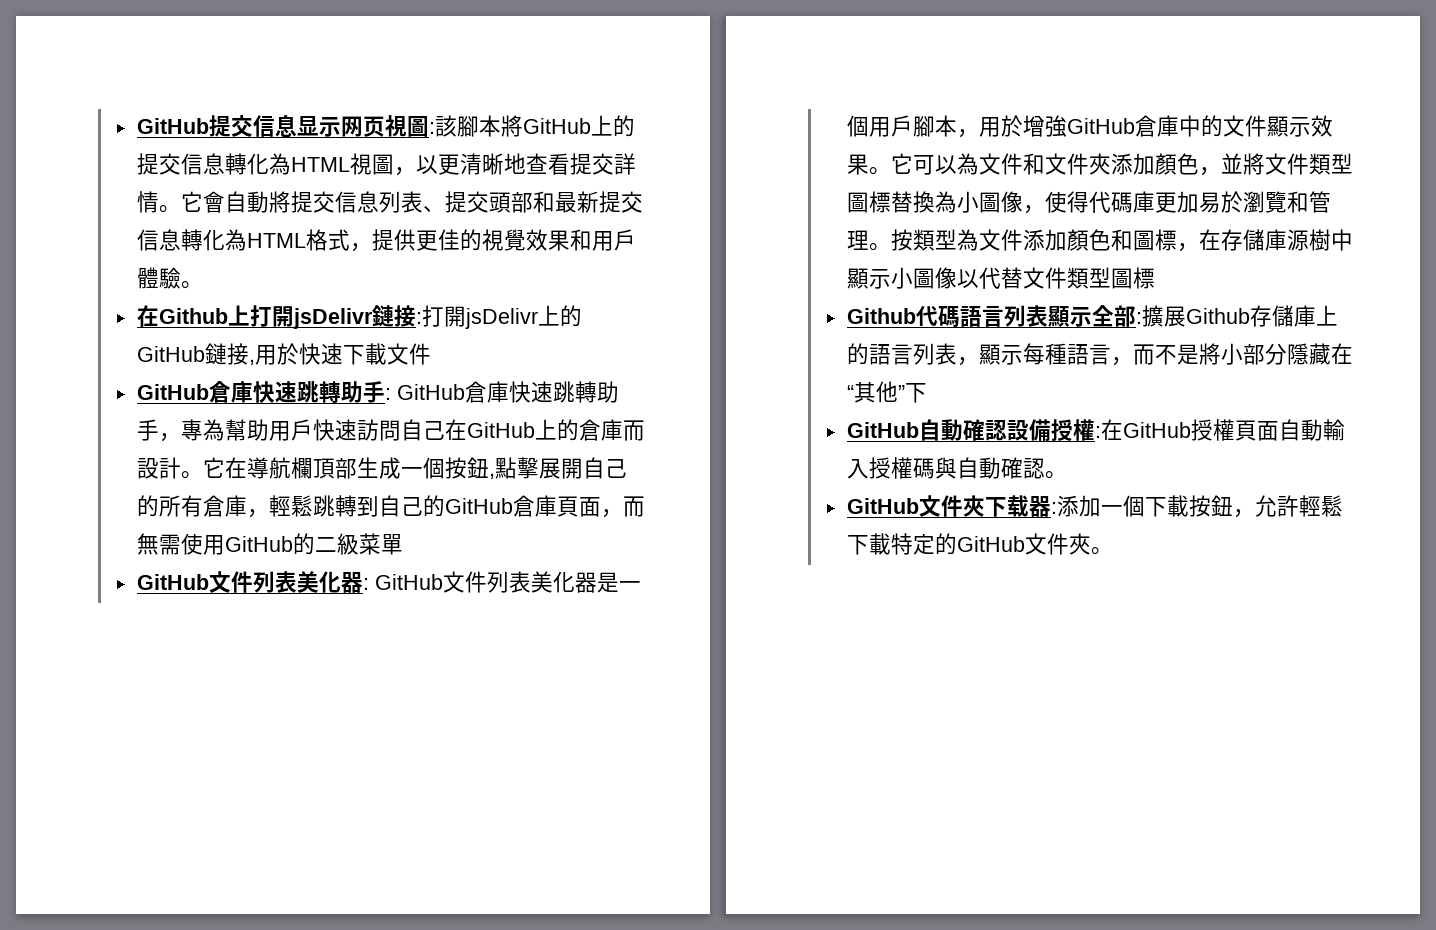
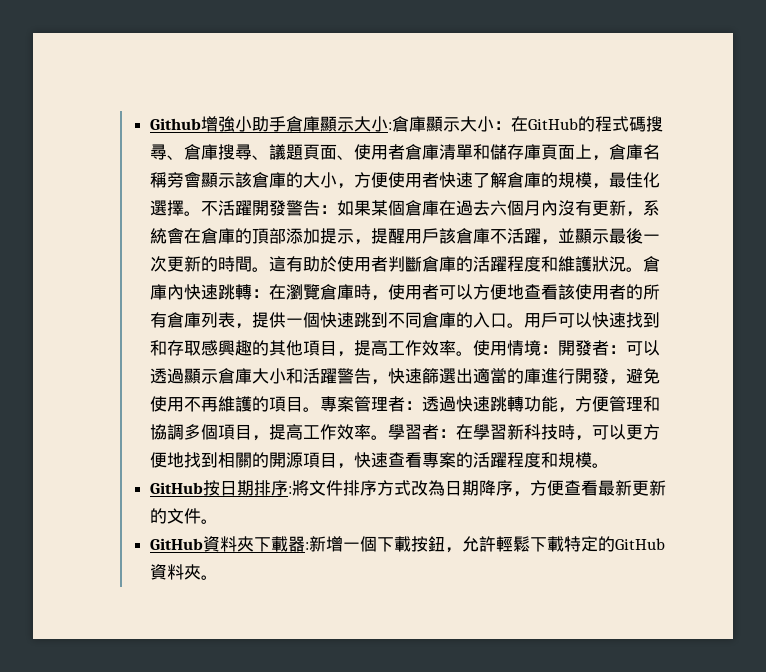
[136,114,635,137] [136,153,636,176] [136,191,643,213] [136,229,636,252] [136,267,203,289] [136,305,582,329] [136,343,431,365] [136,381,619,403] [136,419,645,442] [136,457,627,479] [136,495,645,518] [136,533,403,555] [136,571,641,593] [846,115,1333,138] [846,153,1353,176] [846,191,1331,214] [846,229,1353,252] [846,267,1155,289] [846,305,1338,328] [846,343,1353,366] [846,381,927,403] [846,419,1345,441] [846,457,1067,479] [846,495,1101,517] GitHub提交信息显示网页視圖:該腳本將GitHub上的提交信息轉化為HTML視圖，以更清晰地查看提交詳情。它會自動將提交信息列表、提交頭部和最新提交信息轉化為HTML格式，提供更佳的視覺效果和用戶體驗。 // 在Github上打開jsDelivr鏈接:打開jsDelivr上的GitHub鏈接,用於快速下載文件 // GitHub倉庫快速跳轉助手: GitHub倉庫快速跳轉助手，專為幫助用戶快速訪問自己在GitHub上的倉庫而設計。它在導航欄頂部生成一個按鈕,點擊展開自己的所有倉庫，輕鬆跳轉到自己的GitHub倉庫頁面，而無需使用GitHub的二級菜單 // GitHub文件列表美化器: GitHub文件列表美化器是一個用戶腳本，用於增強GitHub倉庫中的文件顯示效果。它可以為文件和文件夾添加顏色，並將文件類型圖標替換為小圖像，使得代碼庫更加易於瀏覽和管理。按類型為文件添加顏色和圖標，在存儲庫源樹中顯示小圖像以代替文件類型圖標 // Github代碼語言列表顯示全部:擴展Github存儲庫上的語言列表，顯示每種語言，而不是將小部分隱藏在“其他”下 // GitHub自動確認設備授權:在GitHub授權頁面自動輸入授權碼與自動確認。 // GitHub文件夾下载器:添加 -> [150,116,664,132] [150,144,661,161] [150,171,661,189] [150,200,661,217] [150,227,661,245] [150,255,661,272] [150,284,661,301] [150,312,661,329] [150,340,661,357] [150,368,661,385] [150,396,661,413] [150,424,661,441] [150,452,610,469] [150,480,667,497] [150,508,219,524] [150,536,344,552] Github增強小助手倉庫顯示大小:倉庫顯示大小：在GitHub的程式碼搜尋、倉庫搜尋、議題頁面、使用者倉庫清單和儲存庫頁面上，倉庫名稱旁會顯示該倉庫的大小，方便使用者快速了解倉庫的規模，最佳化選擇。不活躍開發警告：如果某個倉庫在過去六個月內沒有更新，系統會在倉庫的頂部添加提示，提醒用戶該倉庫不活躍，並顯示最後一次更新的時間。這有助於使用者判斷倉庫的活躍程度和維護狀況。倉庫內快速跳轉：在瀏覽倉庫時，使用者可以方便地查看該使用者的所有倉庫列表，提供一個快速跳到不同倉庫的入口。用戶可以快速找到和存取感興趣的其他項目，提高工作效率。使用情境：開發者：可以透過顯示倉庫大小和活躍警告，快速篩選出適當的庫進行開發，避免使用不再維護的項目。專案管理者：透過快速跳轉功能，方便管理和協調多個項目，提高工作效率。學習者：在學習新科技時，可以更方便地找到相關的開源項目，快速查看專案的活躍程度和規模。 // GitHub按日期排序:將文件排序方式改為日期降序，方便查看最新更新的文件。 // GitHub資料夾下載器:新增
[1024,533,1069,555] 文件 -> [150,564,185,580] 資料

